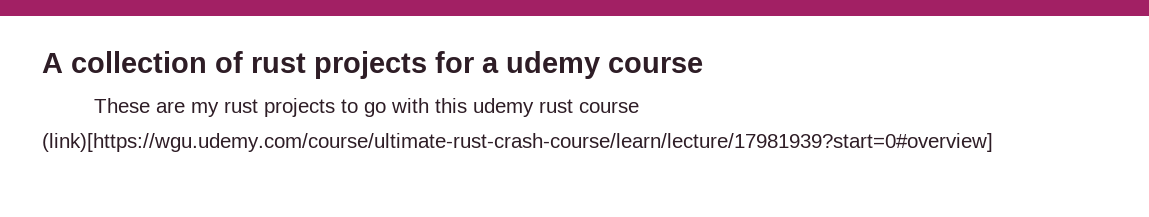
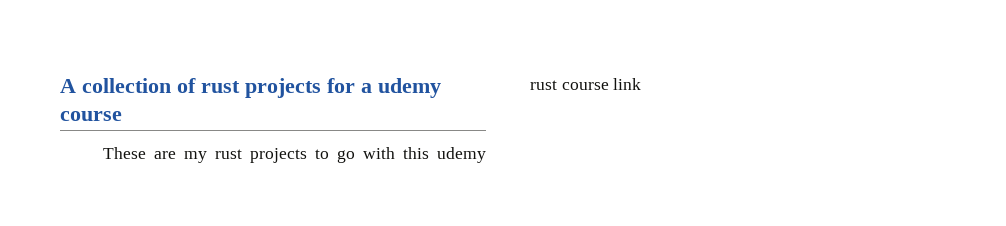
[42,133,993,152] (link)[https://wgu.udemy.com/course/ultimate-rust-crash-course/learn/lecture/17981939?start=0#overview] -> [613,78,642,90] link

